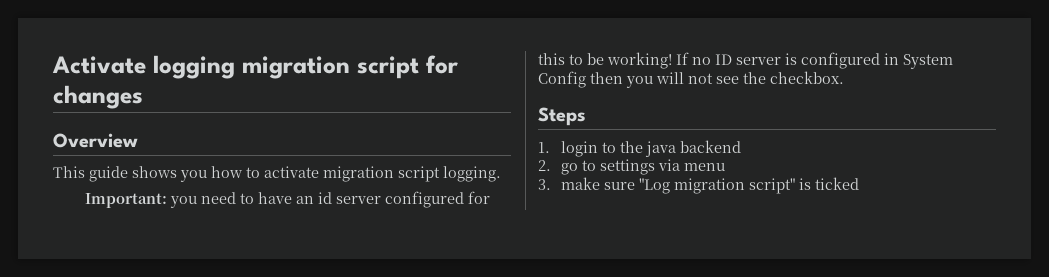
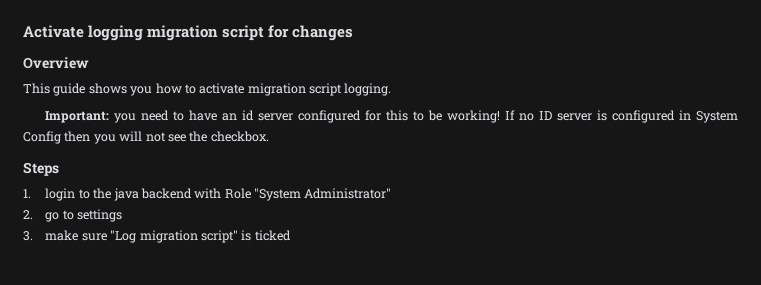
(741, 146) none -> [194,188,392,201] with Role "System Administrator"
[657,159,725,171] via menu -> (123, 215) none

